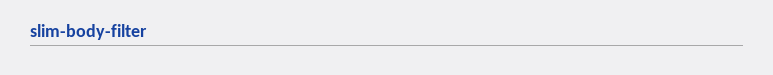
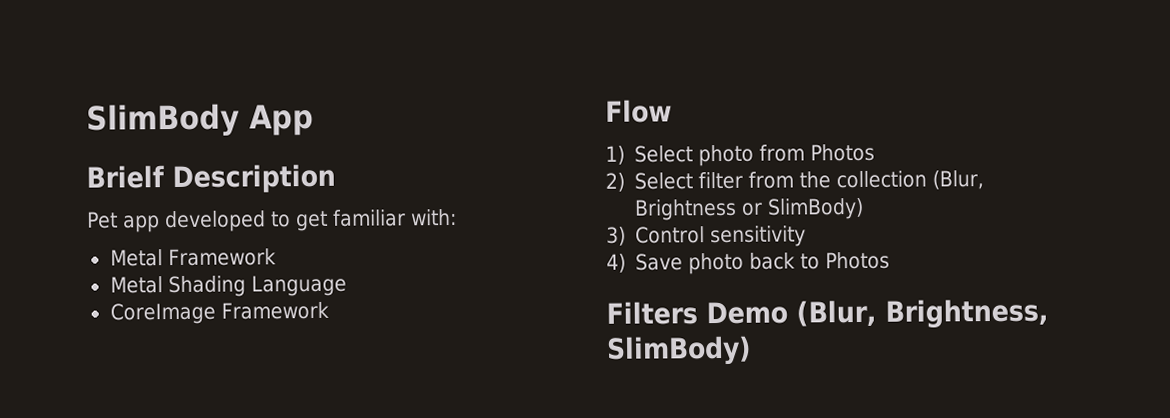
[30,24,147,40] slim-body-filter -> [86,103,314,137] [86,163,336,194] [87,208,457,233] [109,248,276,267] [109,274,347,298] [109,301,329,325] [605,99,672,123] [605,143,876,167] [605,170,985,192] [634,197,865,221] [606,225,807,248] [606,251,891,275] [606,298,1049,329] [606,335,752,366] SlimBody App // Brielf Description // Pet app developed to get familiar with: // Metal Framework // Metal Shading Language // CoreImage Framework // Flow // 1) Select photo from Photos // 2) Select filter from the collection (Blur, Brightness or SlimBody) // 3) Control sensitivity // 4) Save photo back to Photos // Filters Demo (Blur, Brightness, SlimBody)

